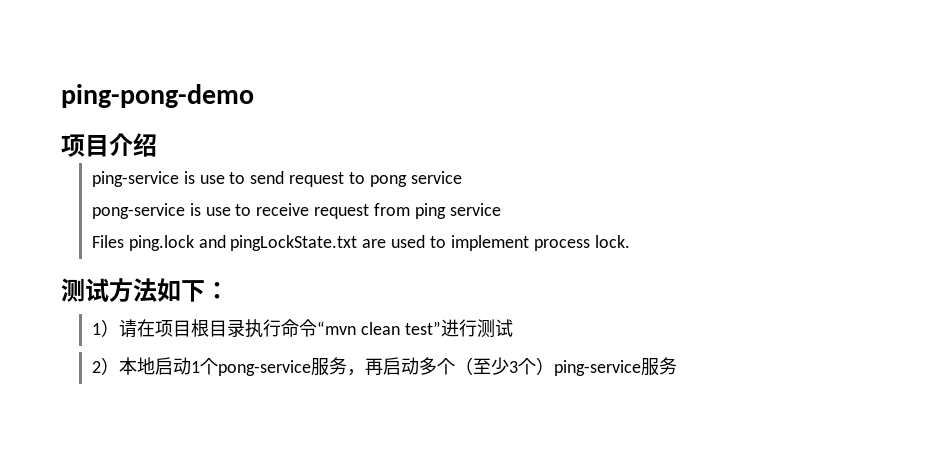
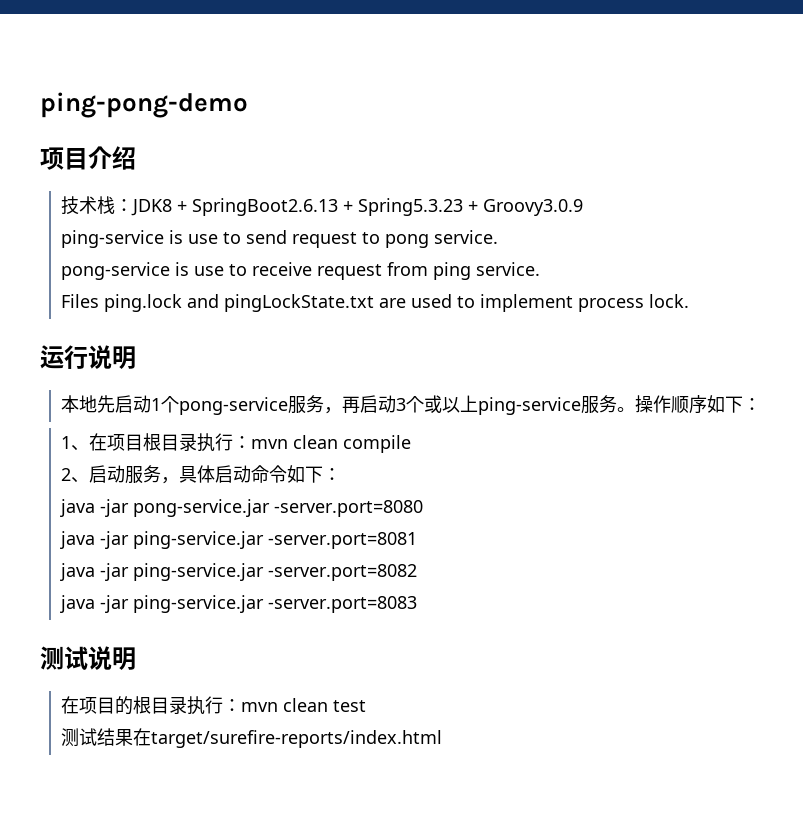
(157, 145) none -> [61,196,584,216] // 技术栈：JDK8 + SpringBoot2.6.13 + Spring5.3.23 + Groovy3.0.9
[410,171,462,184] service -> [434,230,499,244] service.
[449,203,501,216] service -> [476,262,541,276] service.
[61,278,229,302] [91,319,513,338] [91,357,155,375] 测试方法如下： // 1）请在项目根目录执行命令“mvn clean test”进行测试 // 2）本地 -> [40,345,136,369] [61,395,116,413] 运行说明 // 本地先
[418,357,677,376] 多个（至少3个）ping-service服务 -> [396,395,762,415] [61,433,412,453] [61,465,342,484] [60,499,424,517] [60,531,418,549] [60,563,418,581] [60,595,418,613] [40,646,136,670] [61,696,367,715] [61,728,443,748] 3个或以上ping-service服务。操作顺序如下： // 1、在项目根目录执行：mvn clean compile // 2、启动服务，具体启动命令如下： // java -jar pong-service.jar -server.port=8080 // java -jar ping-service.jar -server.port=8081 // java -jar ping-service.jar -server.port=8082 // java -jar ping-service.jar -server.port=8083 // 测试说明 // 在项目的根目录执行：mvn clean test // 测试结果在target/surefire-reports/index.html

